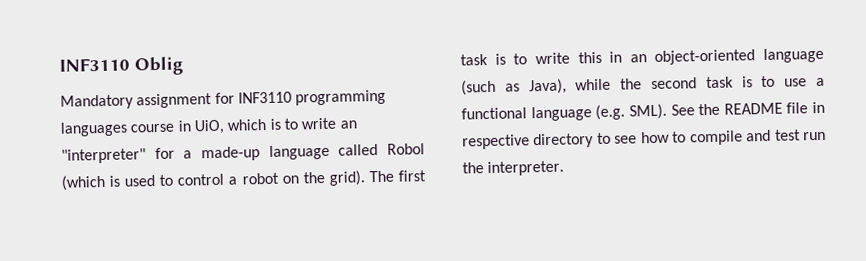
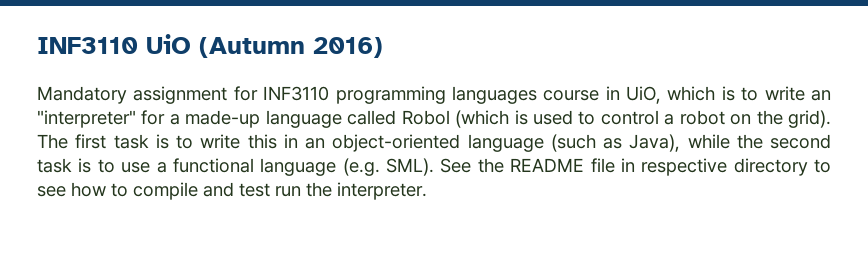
[59,56,183,76] INF3110 Oblig -> [37,34,383,58] INF3110 UiO (Autumn 2016)

